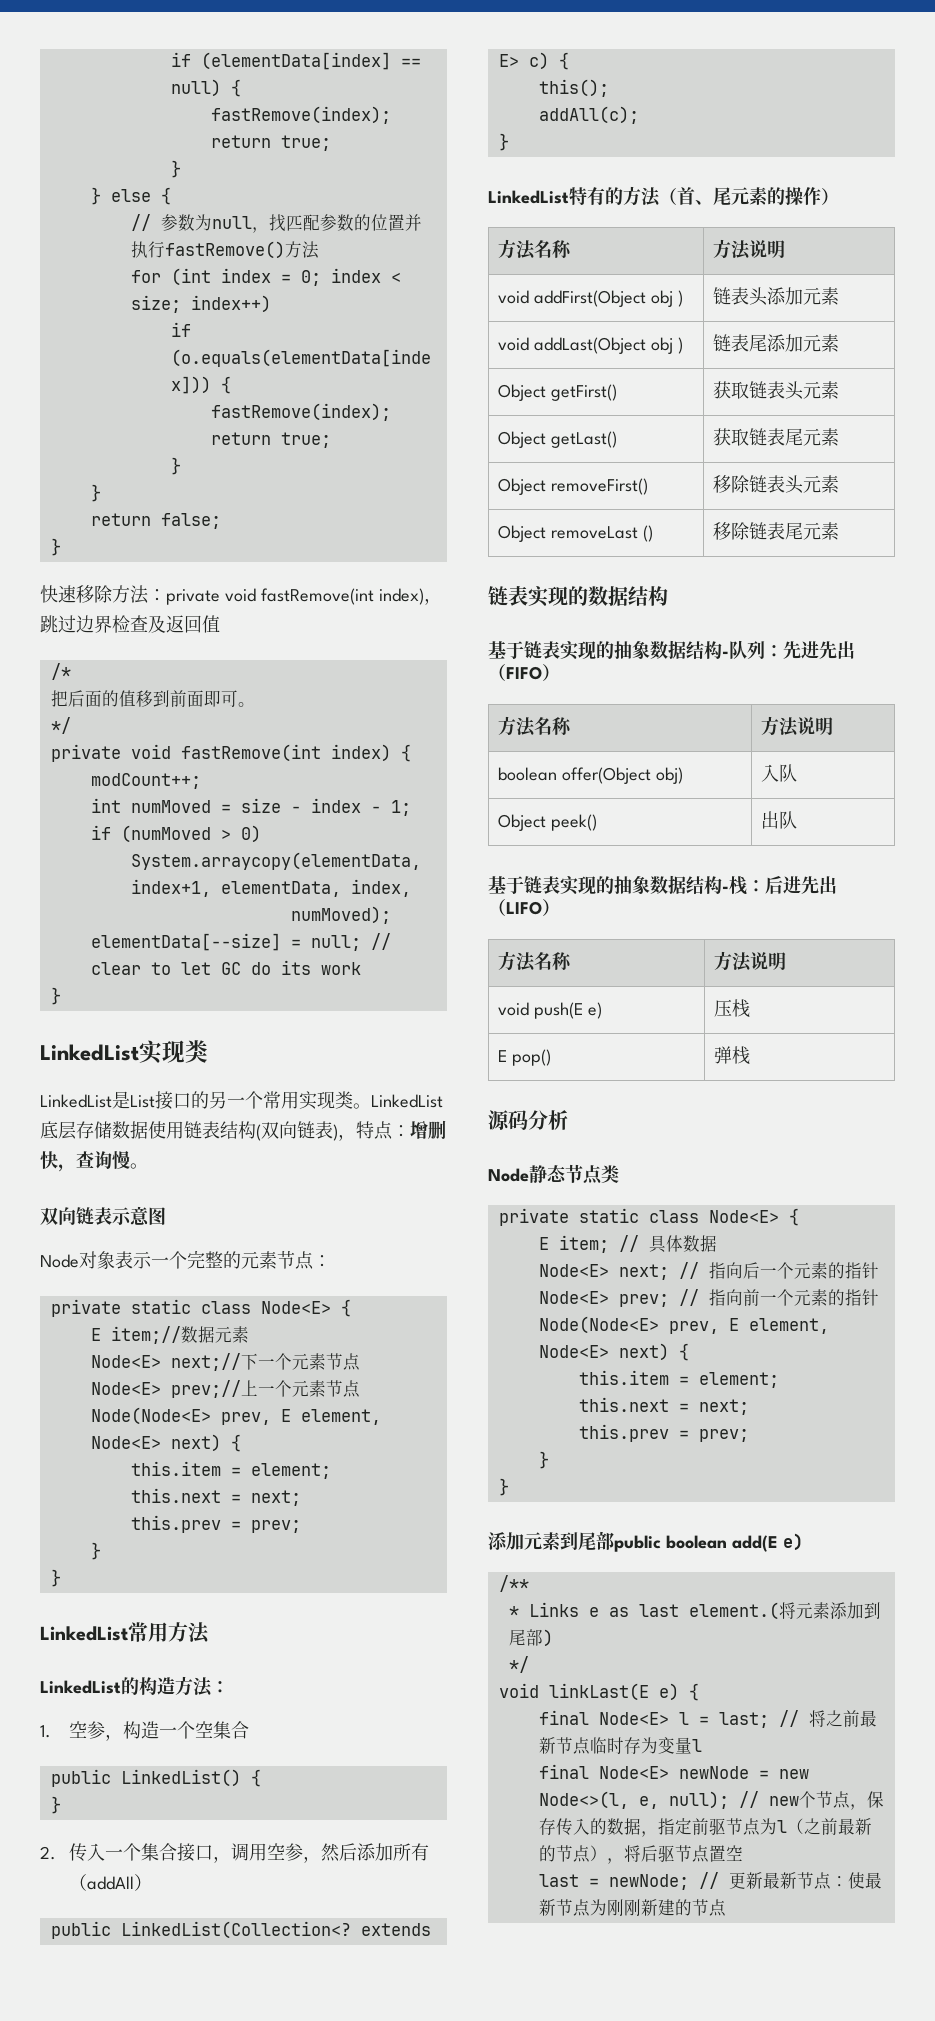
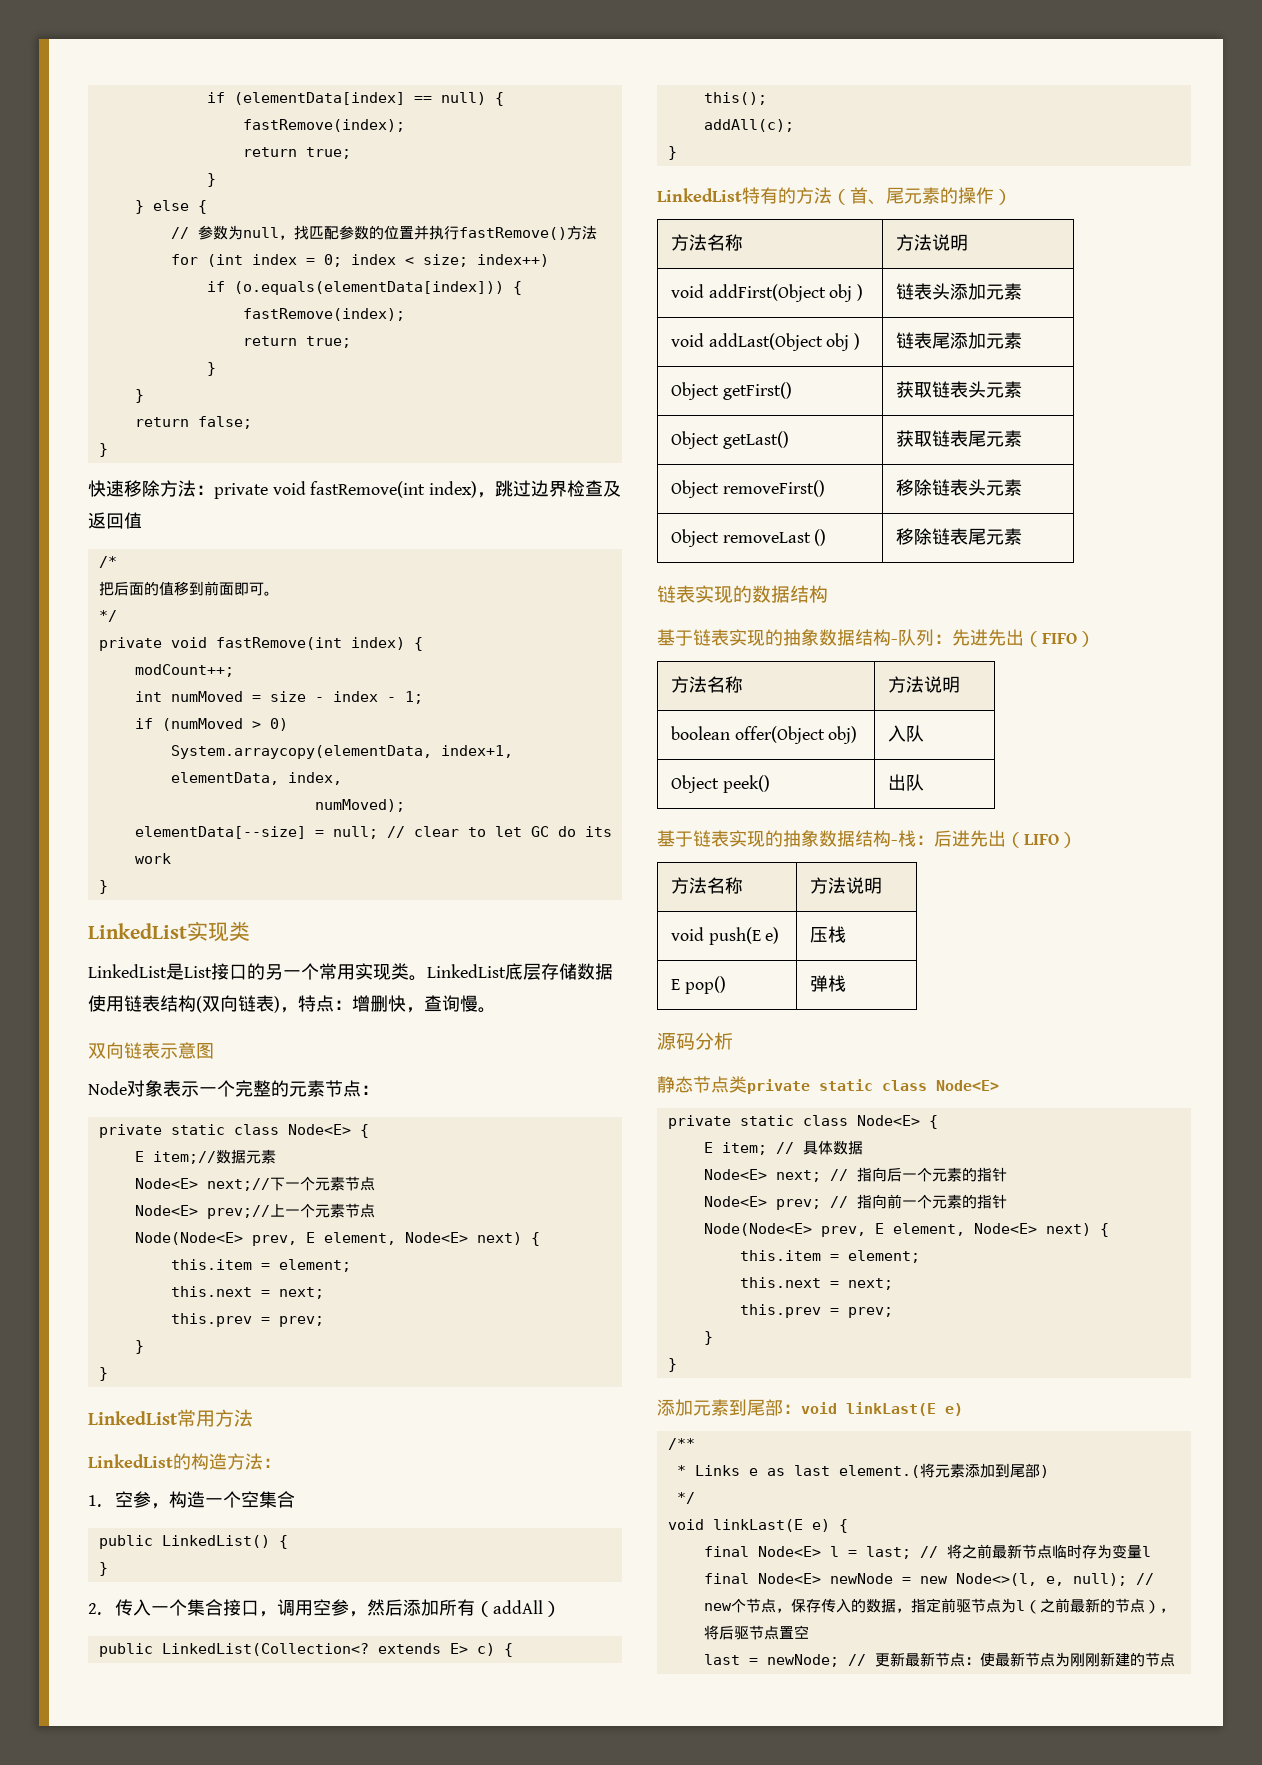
[488,1168,529,1182] Node -> (733, 1041) none
(619, 1174) none -> [747,1079,999,1094] private static class Node<E>
[614,1535,778,1552] public boolean add(E -> [783,1402,936,1416] ：void linkLast(E

